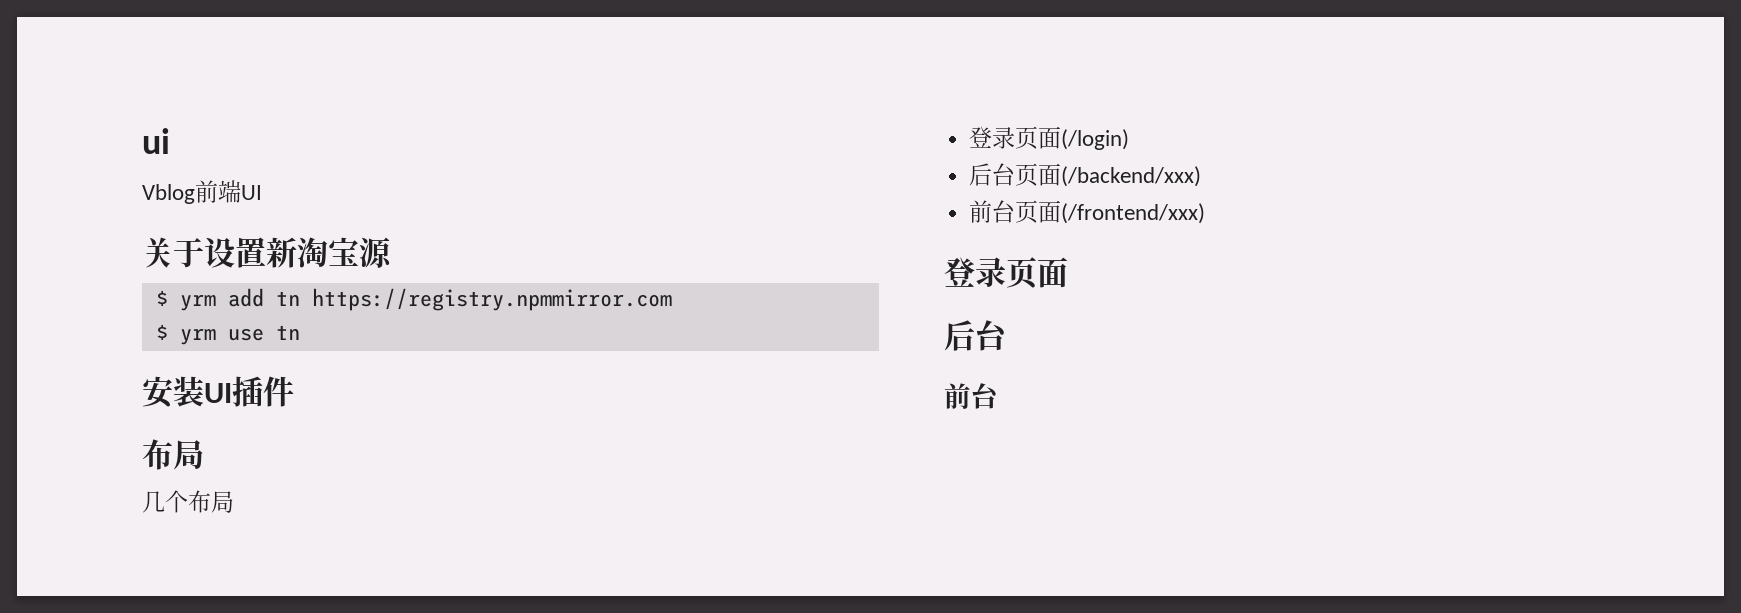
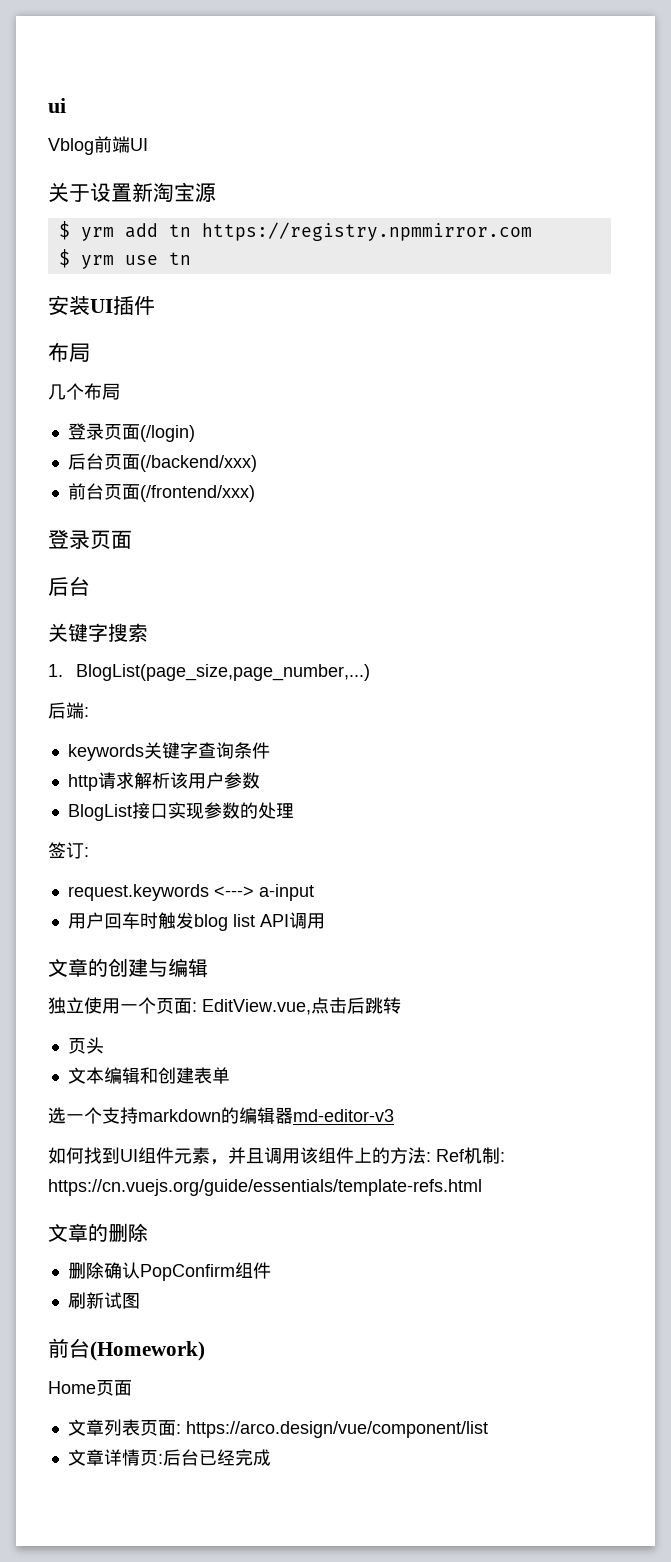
[944,383,999,409] 前台 -> [48,623,148,642] [48,664,371,681] [48,702,89,719] [67,742,270,761] [67,772,260,791] [67,802,294,821] [48,842,89,859] [67,884,314,901] [67,912,325,931] [48,958,208,978] [48,997,401,1015] [67,1037,104,1054] [67,1067,230,1084] [48,1107,394,1124] [48,1147,505,1165] [48,1179,482,1196] [48,1223,148,1242] [67,1262,271,1281] [67,1292,140,1309] [48,1338,205,1361] [48,1380,132,1396] [67,1419,488,1438] [67,1449,271,1466] 关键字搜索 // 1. BlogList(page_size,page_number,...) // 后端: // keywords关键字查询条件 // http请求解析该用户参数 // BlogList接口实现参数的处理 // 签订: // request.keywords <---> a-input // 用户回车时触发blog list API调用 // 文章的创建与编辑 // 独立使用一个页面: EditView.vue,点击后跳转 // 页头 // 文本编辑和创建表单 // 选一个支持markdown的编辑器md-editor-v3 // 如何找到UI组件元素，并且调用该组件上的方法: Ref机制: https://cn.vuejs.org/guide/essentials/template-refs.html // 文章的删除 // 删除确认PopConfirm组件 // 刷新试图 // 前台(Homework) // Home页面 // 文章列表页面: https://arco.design/vue/component/list // 文章详情页:后台已经完成

